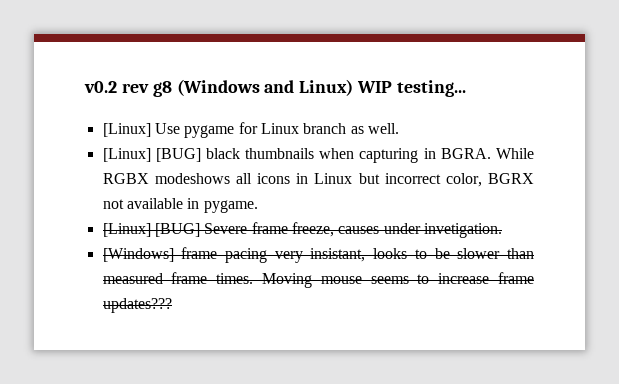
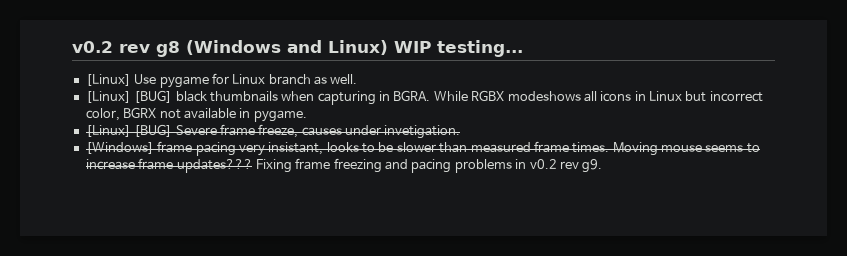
(172, 305) none -> [255,158,603,173] Fixing frame freezing and pacing problems in v0.2 rev g9.

